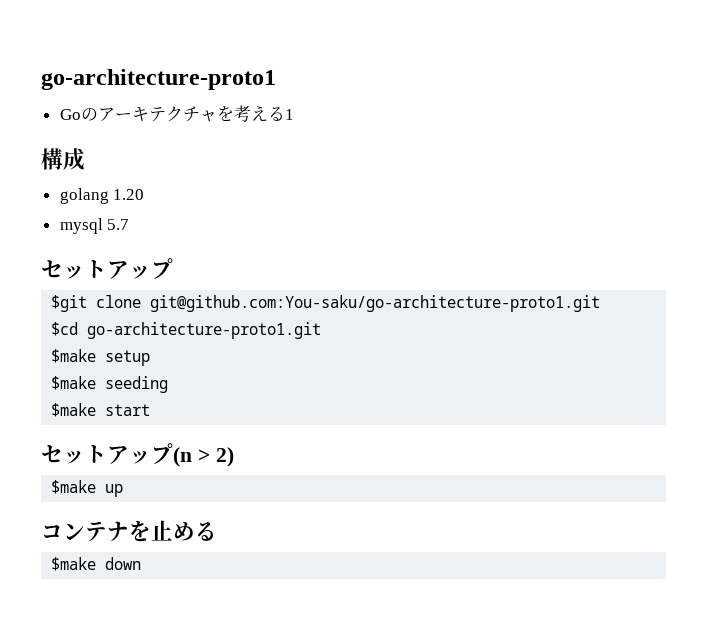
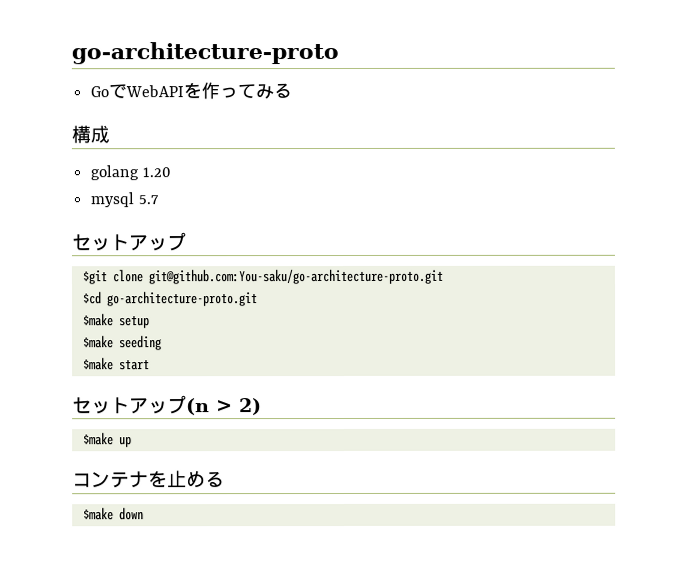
[41,69,276,90] go-architecture-proto1 -> [71,42,339,65] go-architecture-proto
[80,105,294,122] のアーキテクチャを考える1 -> [108,82,293,100] でWebAPIを作ってみる
[150,295,601,312] git@github.com:You-saku/go-architecture-proto1.git -> [147,268,443,285] git@github.com:You-saku/go-architecture-proto.git
[87,322,322,339] go-architecture-proto1.git -> [106,291,258,307] go-architecture-proto.git

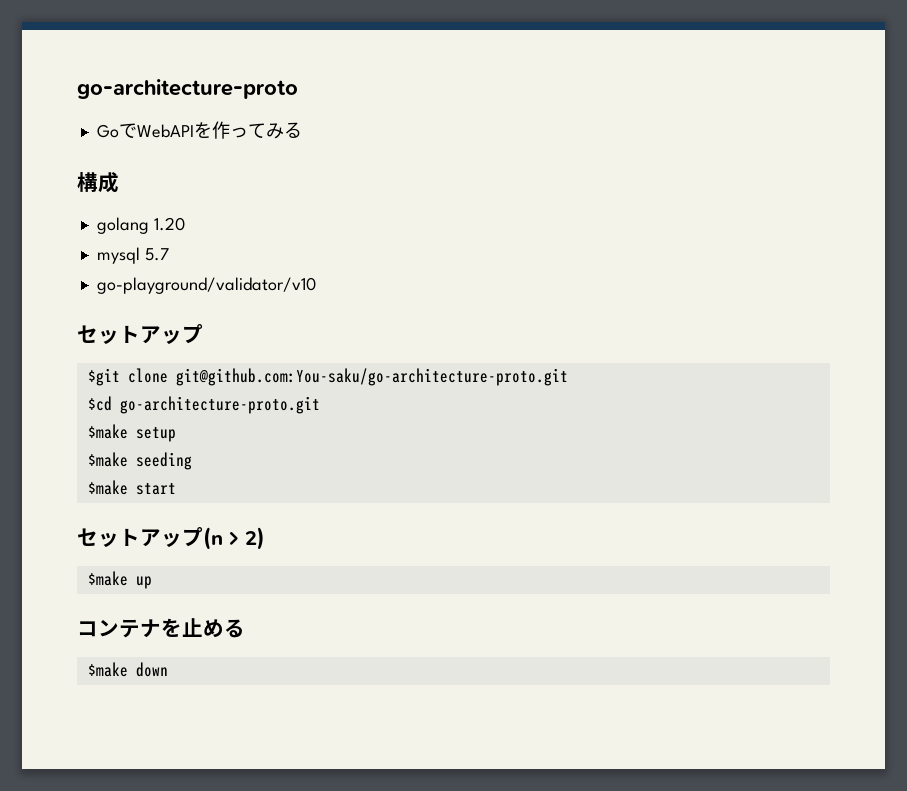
(159, 200) none -> [96,277,316,294] // go-playground/validator/v10

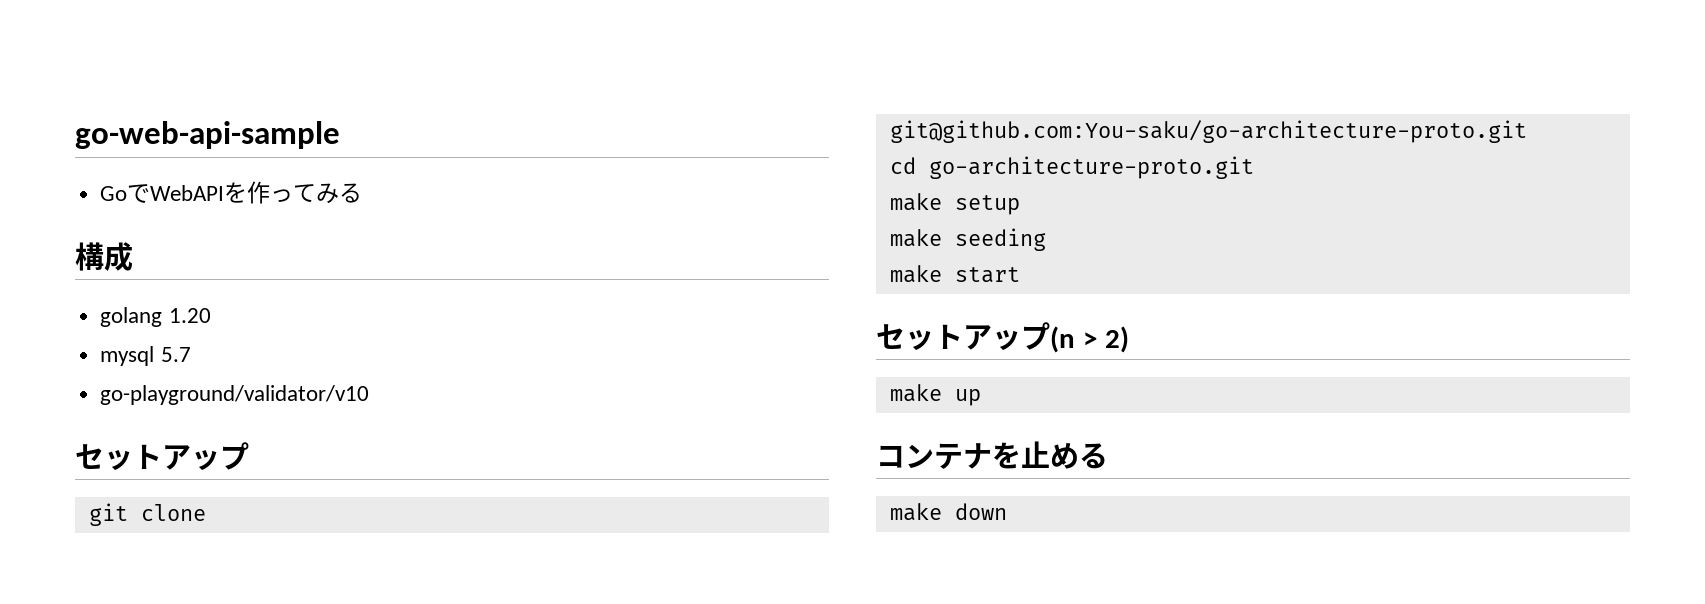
[77,79,298,99] go-architecture-proto -> [75,121,340,149] go-web-api-sample
[87,368,120,386] $git -> [88,503,128,526] git
[87,396,112,411] $cd -> [889,157,916,174] cd
[87,424,128,439] $make -> [889,193,942,211] make
[87,452,128,467] $make -> [889,229,942,247] make
[87,480,128,495] $make -> [889,265,942,283] make
[87,571,128,586] $make -> [889,384,942,402] make
[87,662,128,677] $make -> [889,503,942,521] make

